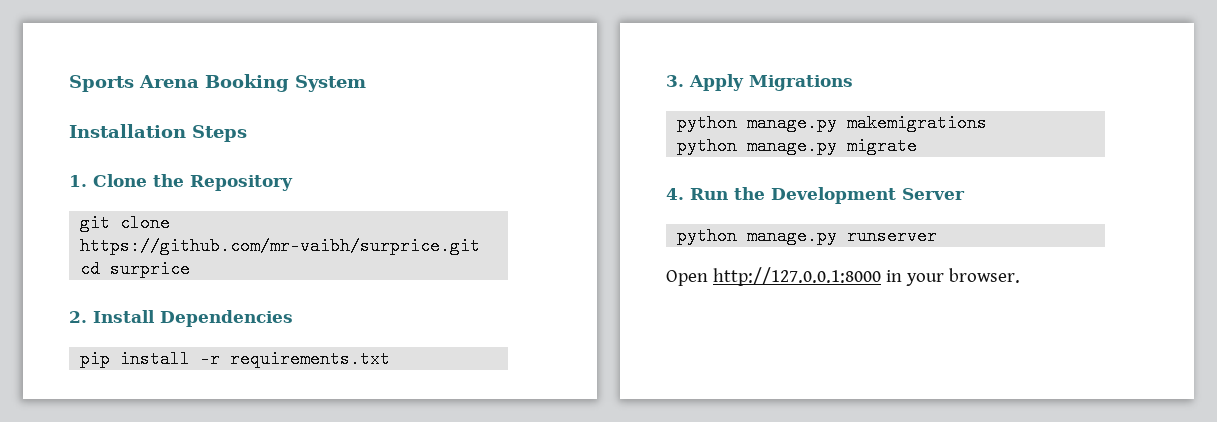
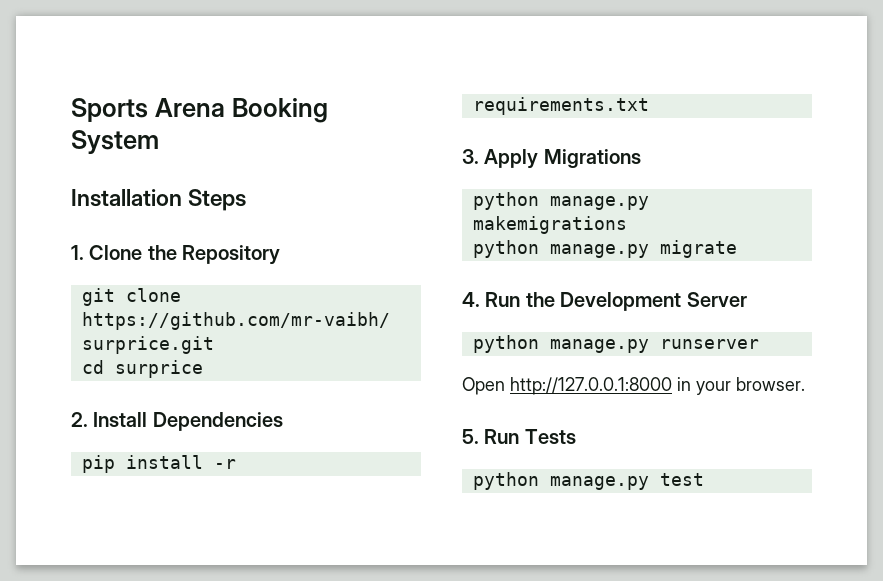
(1020, 275) none -> [462,429,576,444] [472,472,704,490] // 5. Run Tests // python manage.py test

